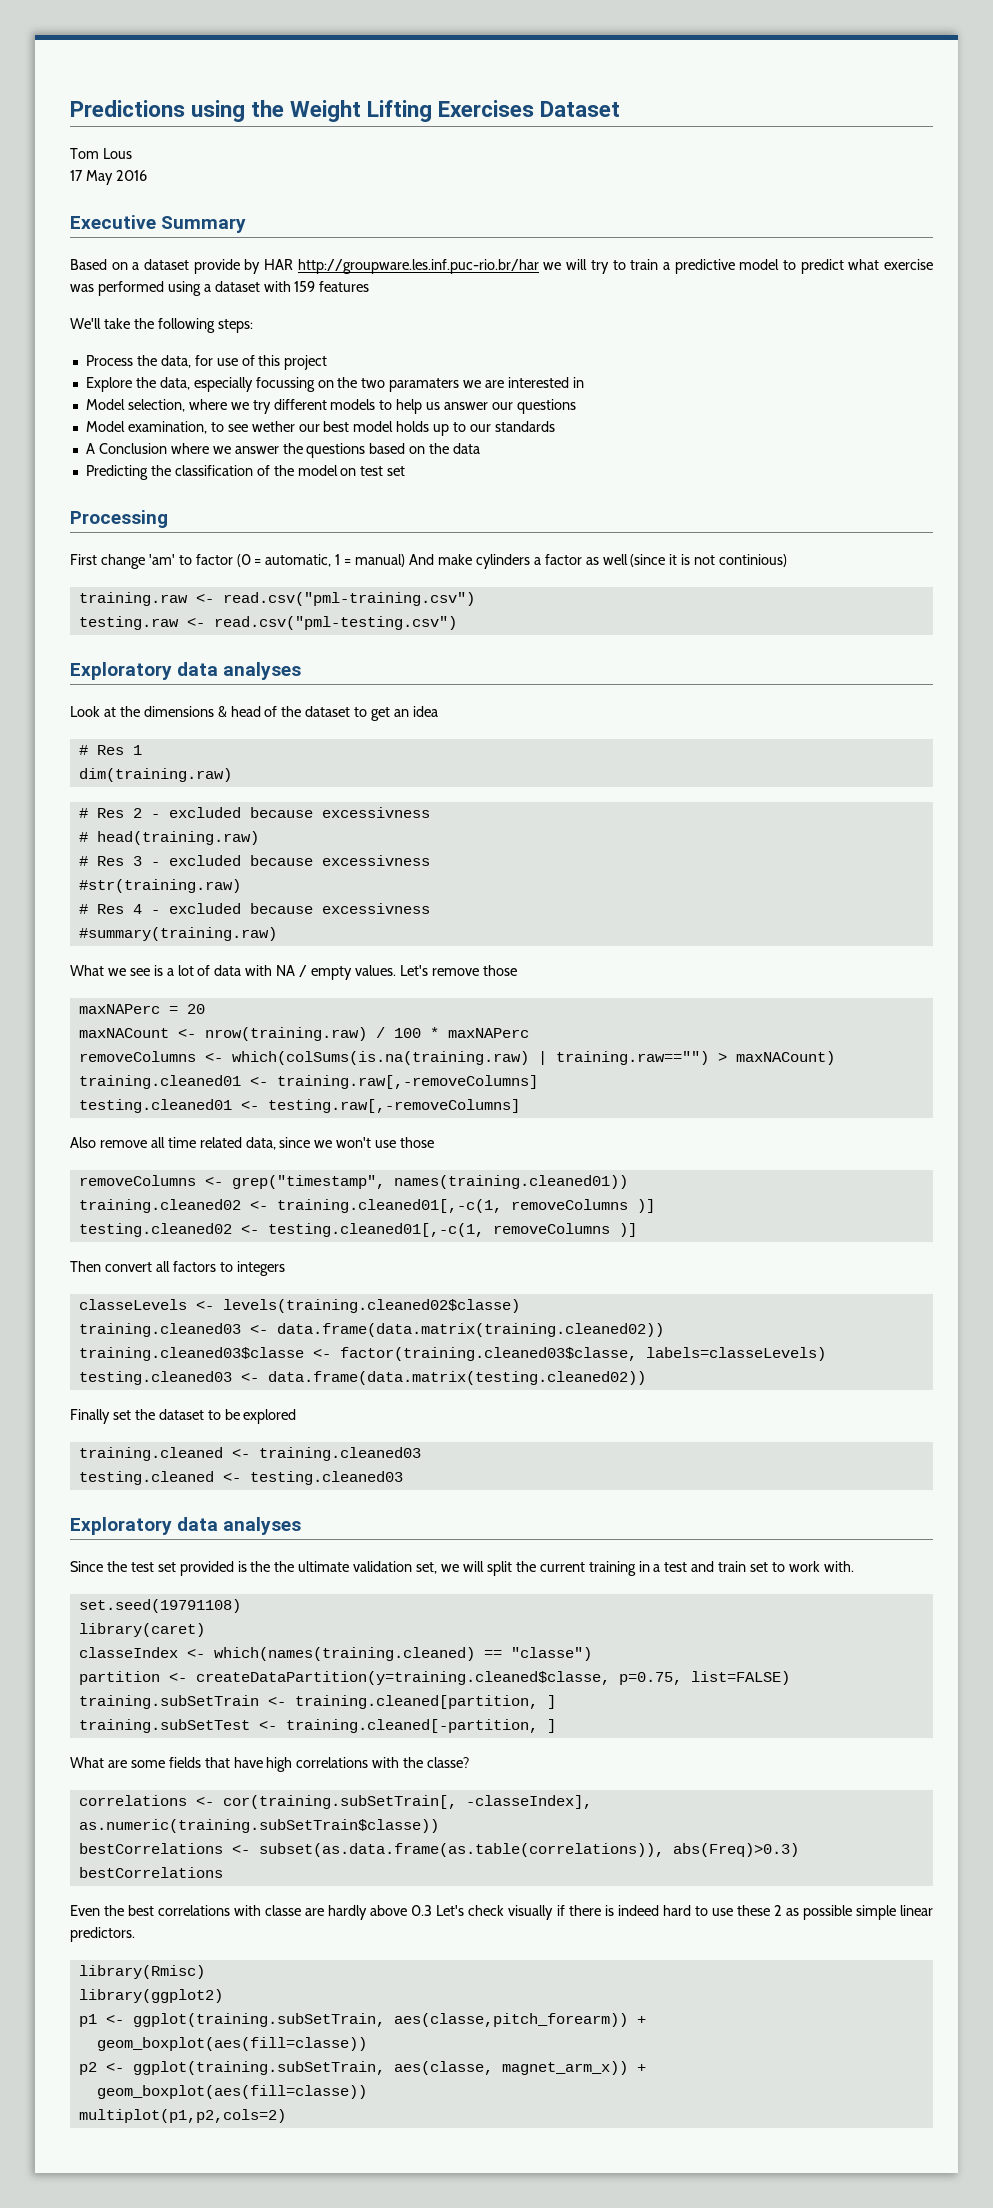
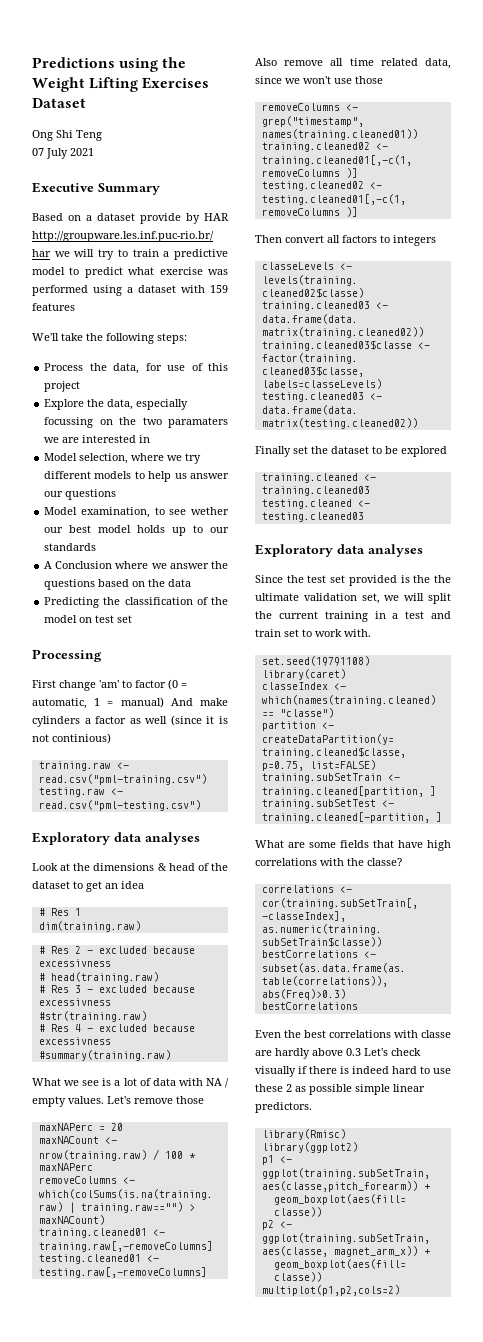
[70,148,132,159] [70,170,147,185] Tom Lous // 17 May 2016 -> [32,130,102,141] [32,148,94,159] Ong Shi Teng // 07 July 2021

